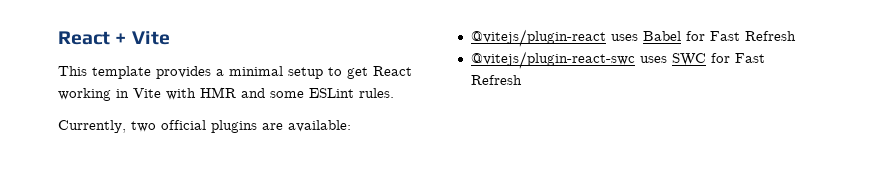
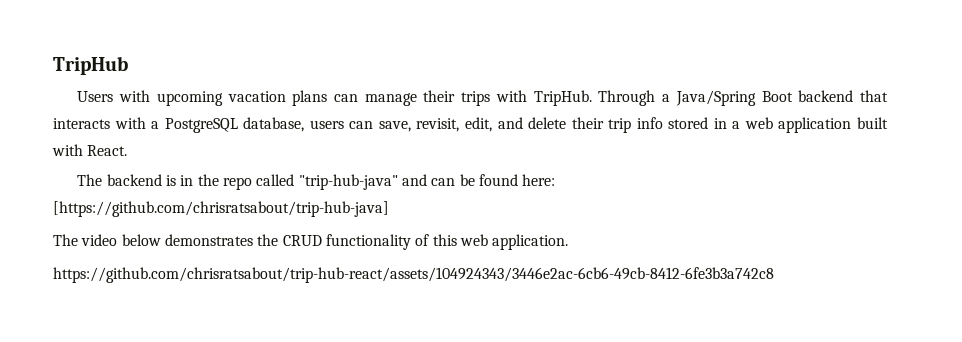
[58,31,170,45] [58,66,412,79] [58,87,394,101] [58,120,351,133] [470,29,796,47] [470,51,765,69] [470,75,522,85] React + Vite // This template provides a minimal setup to get React working in Vite with HMR and some ESLint rules. // Currently, two official plugins are available: // @vitejs/plugin-react uses Babel for Fast Refresh // @vitejs/plugin-react-swc uses SWC for Fast Refresh -> [53,56,128,75] [77,90,889,106] [53,117,888,133] [52,144,128,156] [77,174,556,190] [53,201,389,217] [53,234,569,250] [53,267,774,283] TripHub // Users with upcoming vacation plans can manage their trips with TripHub. Through a Java/Spring Boot backend that interacts with a PostgreSQL database, users can save, revisit, edit, and delete their trip info stored in a web application built with React. // The backend is in the repo called "trip-hub-java" and can be found here: [https://github.com/chrisratsabout/trip-hub-java] // The video below demonstrates the CRUD functionality of this web application. // https://github.com/chrisratsabout/trip-hub-react/assets/104924343/3446e2ac-6cb6-49cb-8412-6fe3b3a742c8

